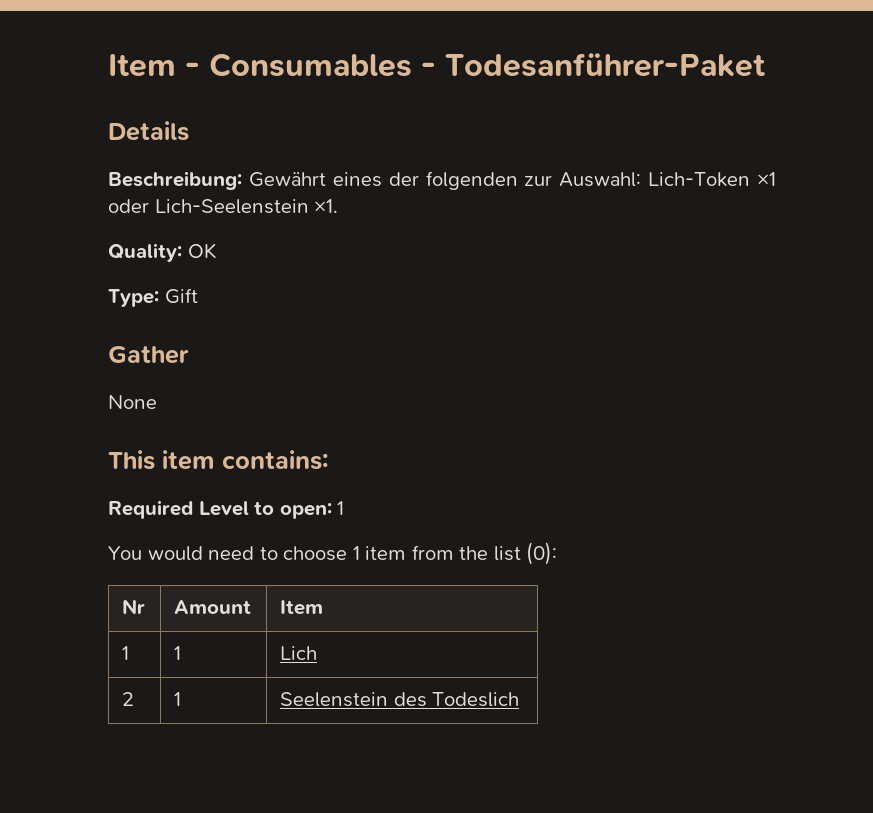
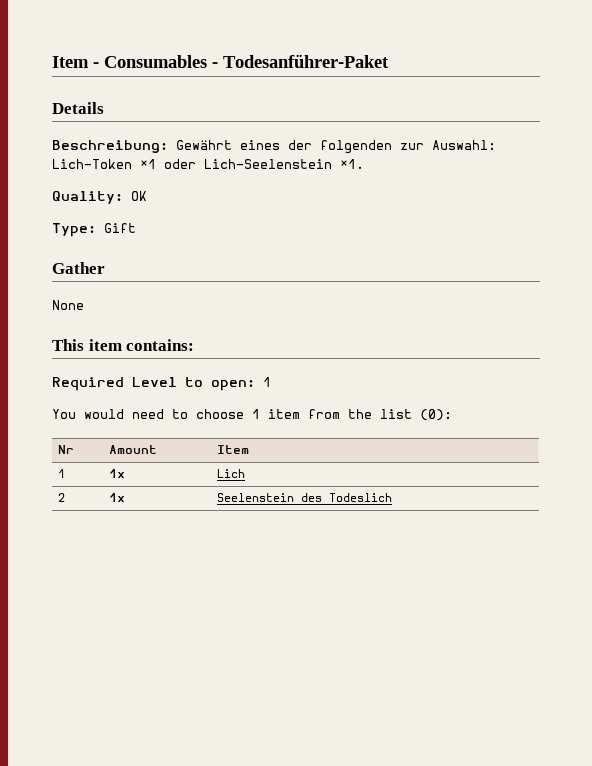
[174,646,182,660] 1 -> [108,469,125,478] 1x
[174,692,182,706] 1 -> [108,493,125,502] 1x

